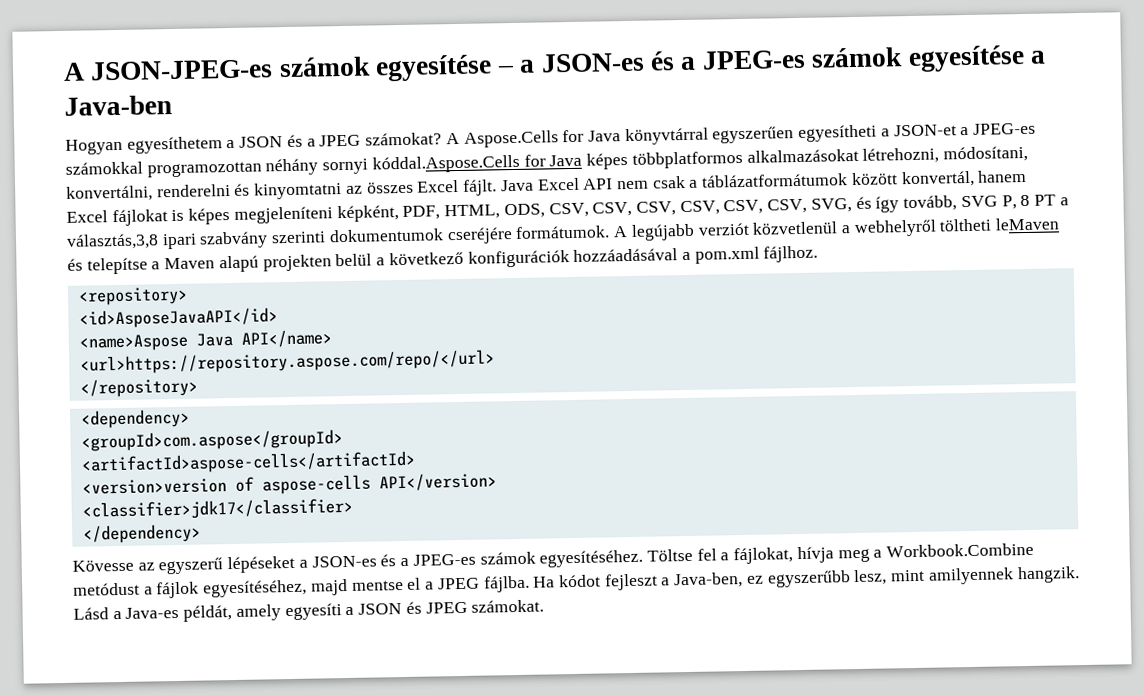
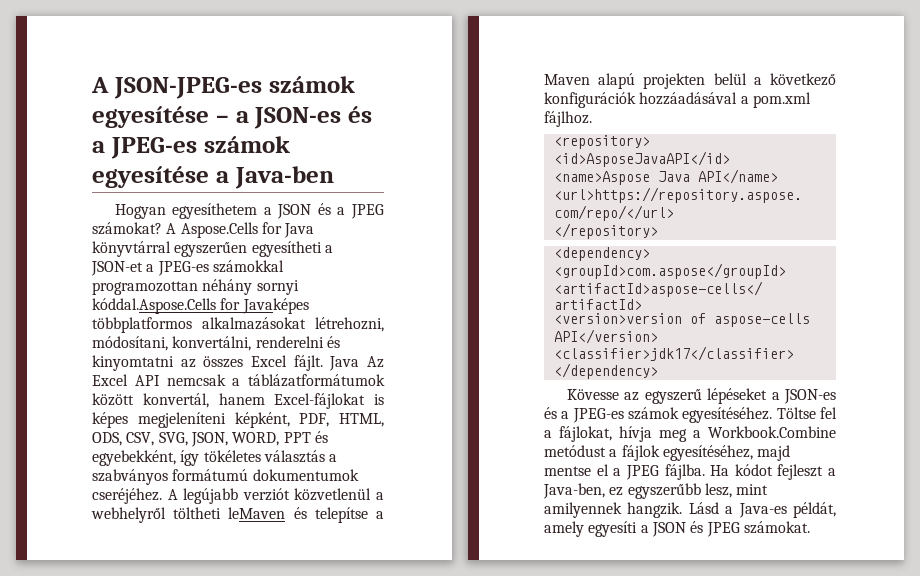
[549,152,629,170] Java képes -> [242,298,309,314] Javaképes
(534, 185) none -> [366,356,384,368] Az
[616,175,686,190] nem csak -> [166,374,226,386] nemcsak
[66,209,168,227] Excel fájlokat -> [274,393,366,409] Excel-fájlokat
[592,194,1069,217] [66,225,611,250] CSV, CSV, CSV, CSV, CSV, SVG, és így tovább, SVG P, 8 PT a választás,3,8 ipari szabvány szerinti dokumentumok cseréjére formátumok. -> [158,431,328,447] [92,450,338,466] [92,469,359,485] [92,488,162,504] SVG, JSON, WORD, PPT és egyebekként, így tökéletes választás a szabványos formátumú dokumentumok cseréjéhez.

